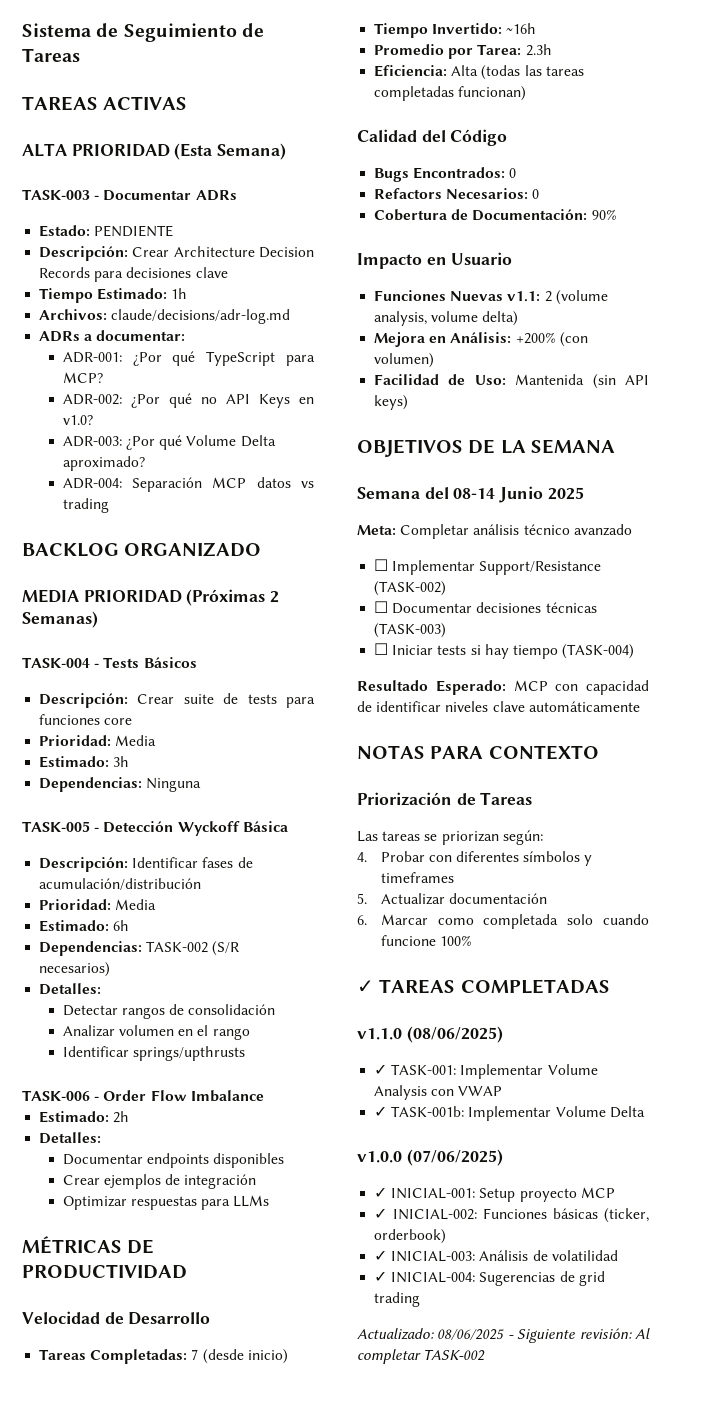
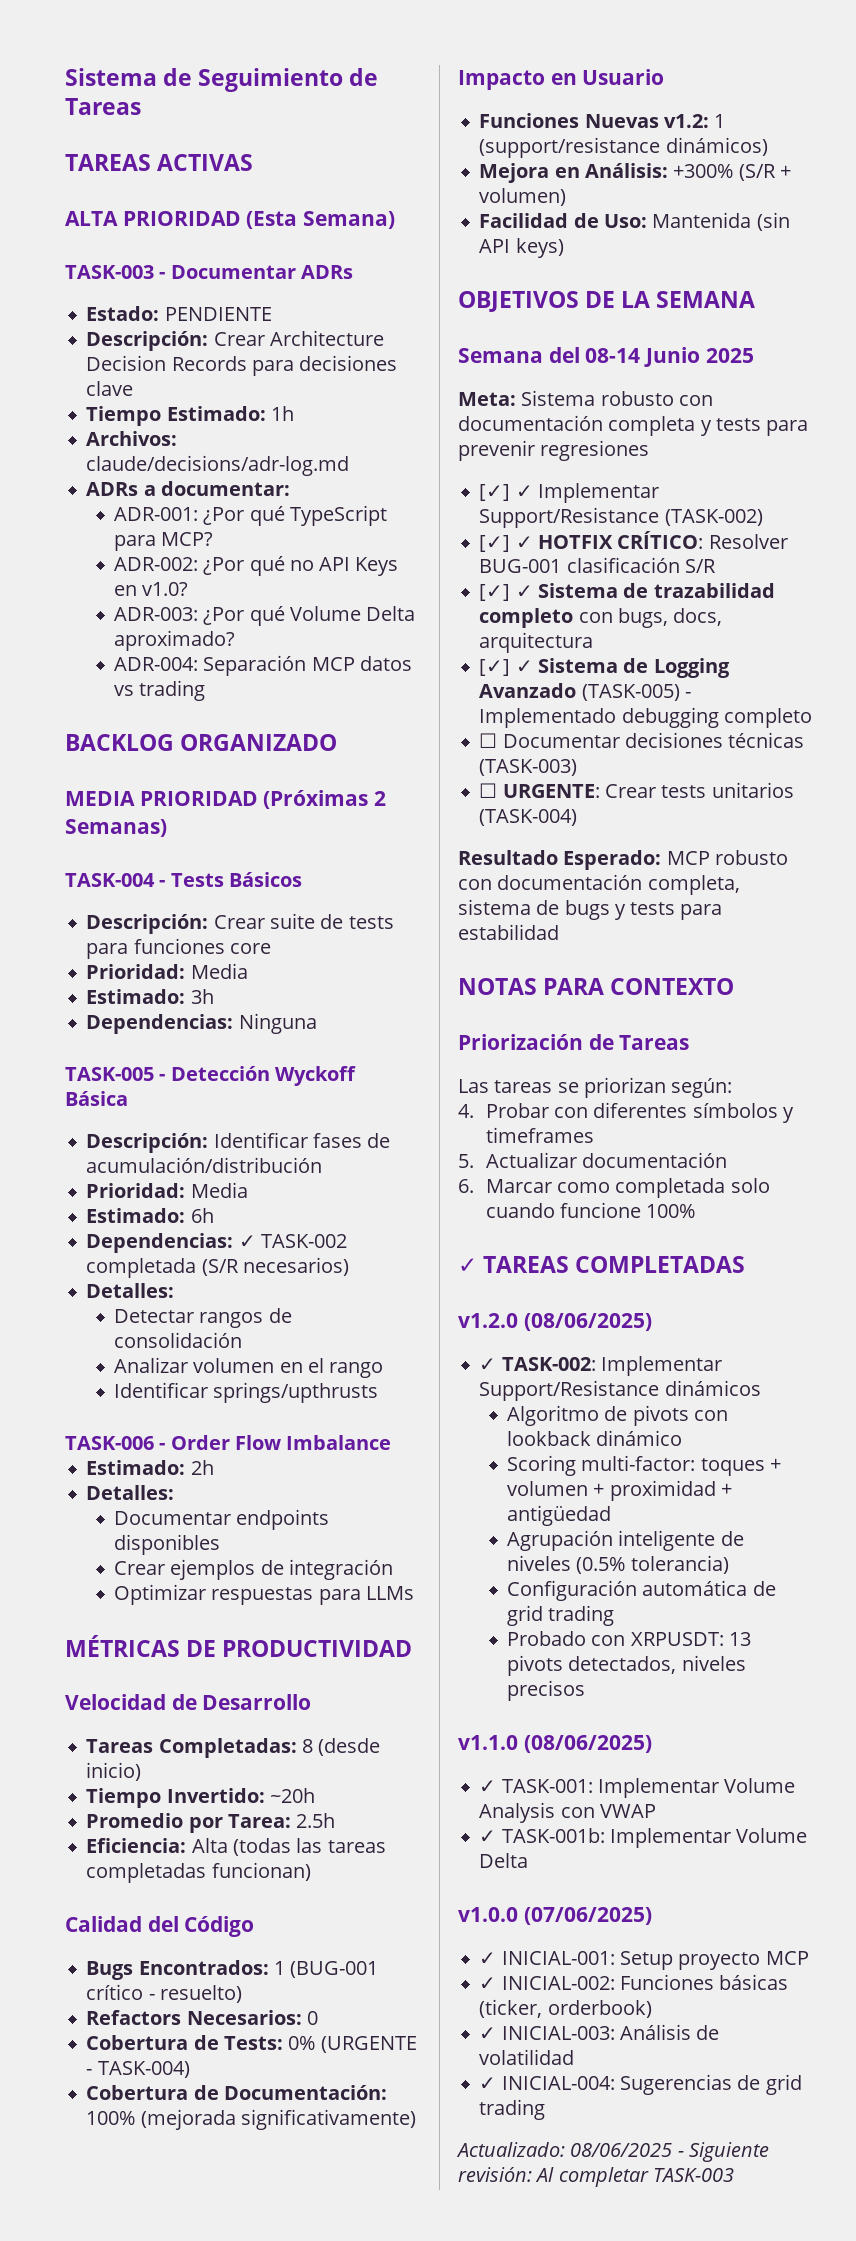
[146,941,209,953] TASK-002 -> [238,1234,347,1248] [86,1258,197,1278] ✓ TASK-002 completada
[191,1349,199,1360] 7 -> [301,1739,313,1753] 8
[506,23,537,34] ~16h -> [269,1788,315,1803] ~20h
[525,44,552,56] 2.3h -> [296,1813,336,1828] 2.5h
[509,168,517,178] [374,188,540,199] 0 // Refactors Necesarios: 0 -> [273,1961,379,1978] [86,1984,242,2003] [86,2010,318,2025] [86,2035,417,2053] [86,2061,190,2078] 1 (BUG-001 crítico - resuelto) // Refactors Necesarios: 0 // Cobertura de Tests: 0% (URGENTE - TASK-004)
[591,209,617,220] 90% -> [86,2109,416,2130] 100% (mejorada significativamente)
[507,290,608,305] [374,311,519,326] v1.1: 2 (volume analysis, volume delta) -> [663,114,726,128] [479,137,768,158] v1.2: 1 (support/resistance dinámicos)
[515,332,588,347] +200% (con -> [673,164,791,181] +300% (S/R +
[400,524,632,539] [374,559,602,575] [374,581,447,596] Completar análisis técnico avanzado // ☐ Implementar Support/Resistance (TASK-002) -> [521,390,713,406] [458,415,809,436] [458,440,650,461] [479,483,659,503] [479,507,763,528] [479,531,788,552] [479,557,716,573] [479,583,775,601] [479,608,723,628] [479,632,594,653] [479,658,730,678] [479,683,691,701] [479,707,812,728] Sistema robusto con documentación completa y tests para prevenir regresiones // [✓] ✓ Implementar Support/Resistance (TASK-002) // [✓] ✓ HOTFIX CRÍTICO: Resolver BUG-001 clasificación S/R // [✓] ✓ Sistema de trazabilidad completo con bugs, docs, arquitectura // [✓] ✓ Sistema de Logging Avanzado (TASK-005) - Implementado debugging completo
[392,644,558,659] Iniciar tests si hay tiempo -> [502,782,794,798] URGENTE: Crear tests unitarios
[555,680,649,695] [357,701,640,712] con capacidad de identificar niveles clave automáticamente -> [714,850,788,865] [458,874,740,895] [458,899,723,920] [458,924,559,940] robusto con documentación completa, sistema de bugs y tests para estabilidad
(610, 986) none -> [458,1313,652,1331] [479,1356,722,1376] [479,1380,761,1401] [507,1405,728,1426] [507,1430,683,1446] [507,1455,781,1476] [507,1480,732,1501] [507,1505,612,1526] [507,1530,744,1551] [507,1555,729,1574] [507,1580,776,1601] [507,1605,615,1626] [507,1631,751,1646] [507,1655,746,1676] [507,1680,586,1701] // v1.2.0 (08/06/2025) // ✓ TASK-002: Implementar Support/Resistance dinámicos // Algoritmo de pivots con lookback dinámico // Scoring multi-factor: toques + volumen + proximidad + antigüedad // Agrupación inteligente de niveles (0.5% tolerancia) // Configuración automática de grid trading // Probado con XRPUSDT: 13 pivots detectados, niveles precisos
[423,1349,486,1361] TASK-002 -> [652,2168,734,2182] TASK-003

